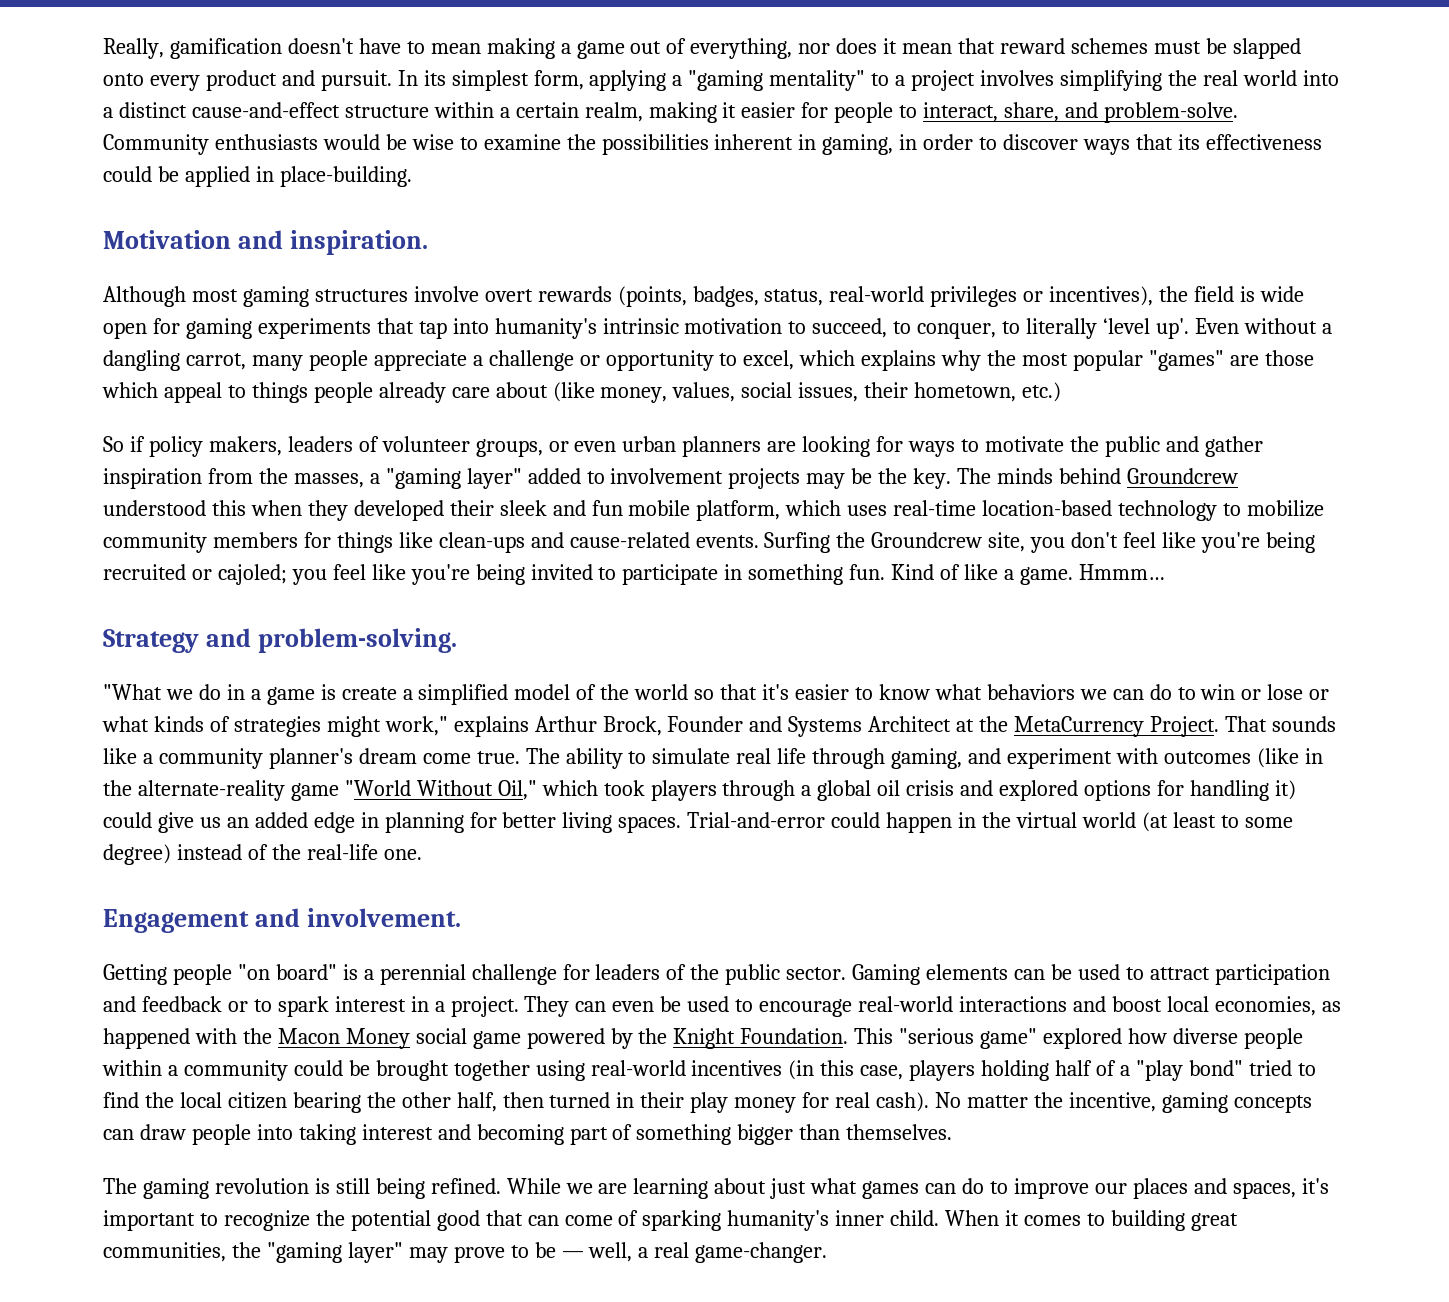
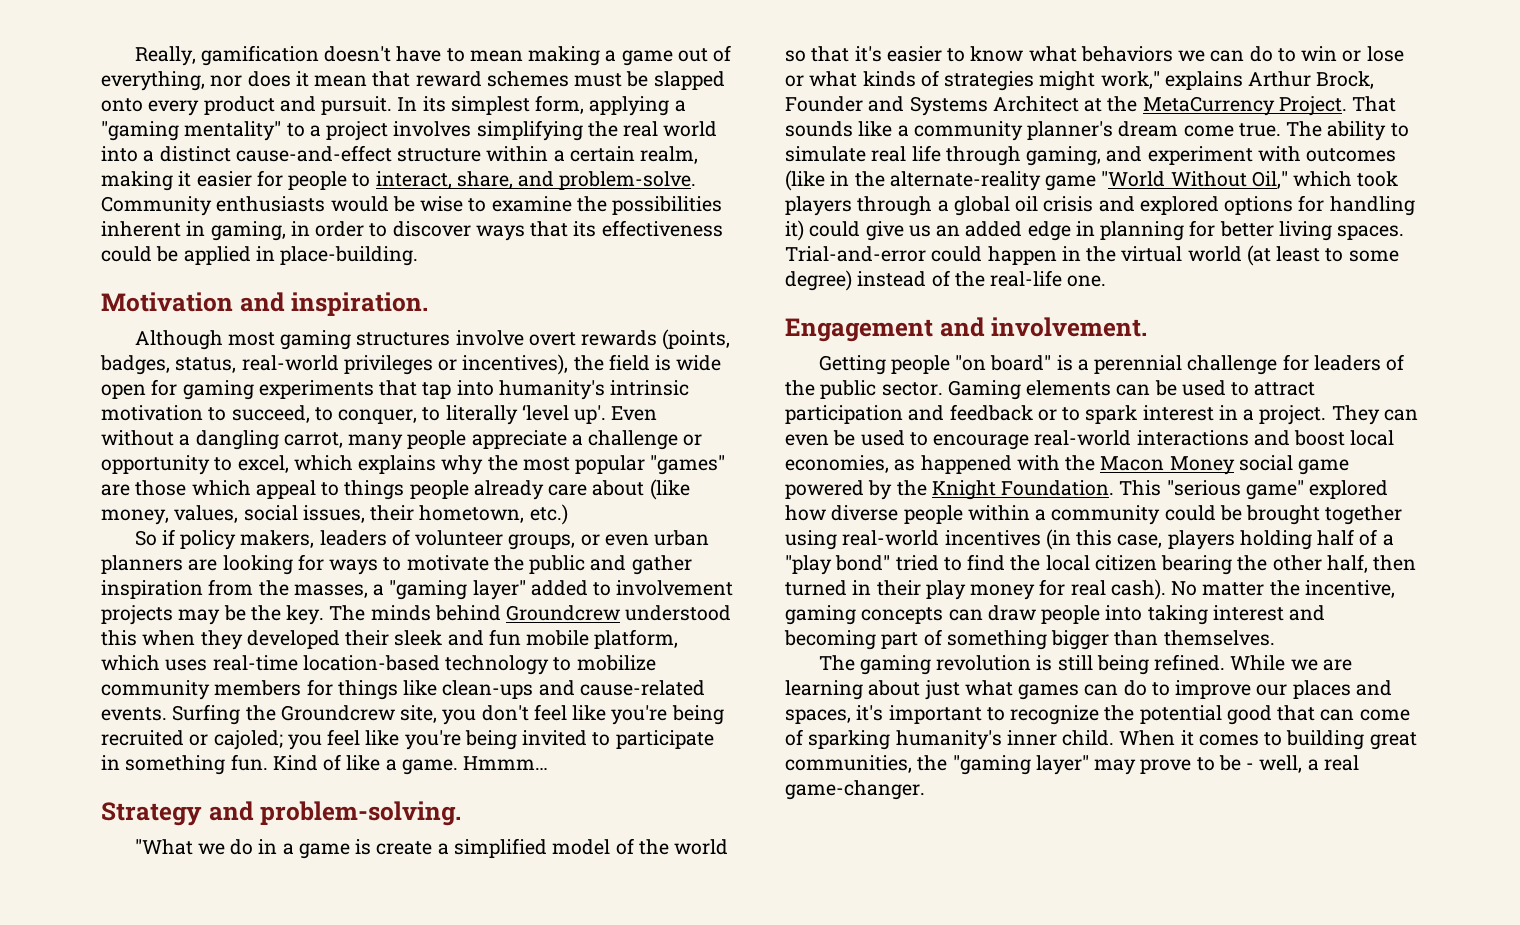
[561,1251,584,1258] — -> [1246,763,1255,770] -

